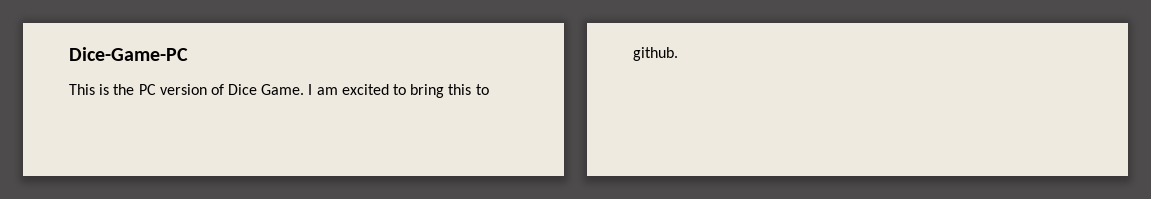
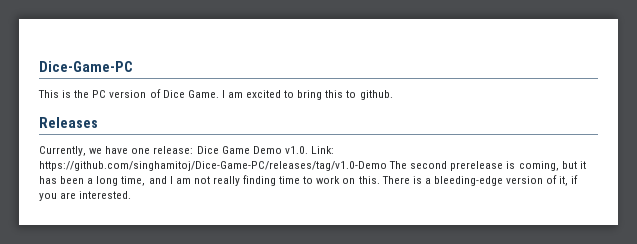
(678, 54) none -> [39,117,98,128] [39,146,334,156] [39,161,586,171] [39,175,579,186] [39,191,132,201] // Releases // Currently, we have one release: Dice Game Demo v1.0. Link: https://github.com/singhamitoj/Dice-Game-PC/releases/tag/v1.0-Demo The second prerelease is coming, but it has been a long time, and I am not really finding time to work on this. There is a bleeding-edge version of it, if you are interested.

